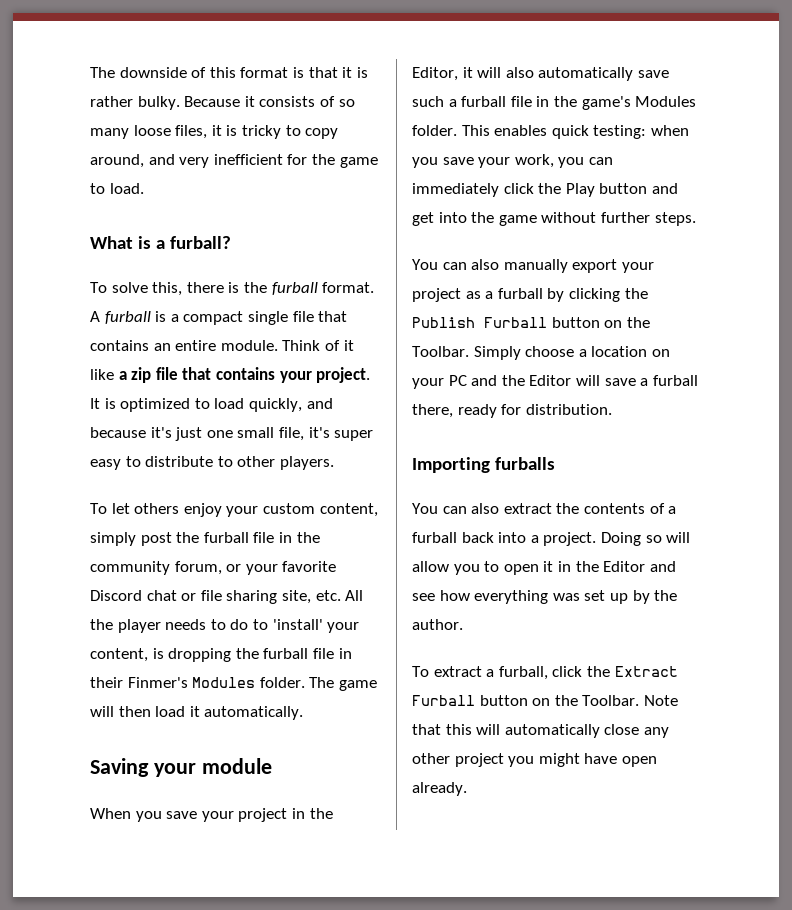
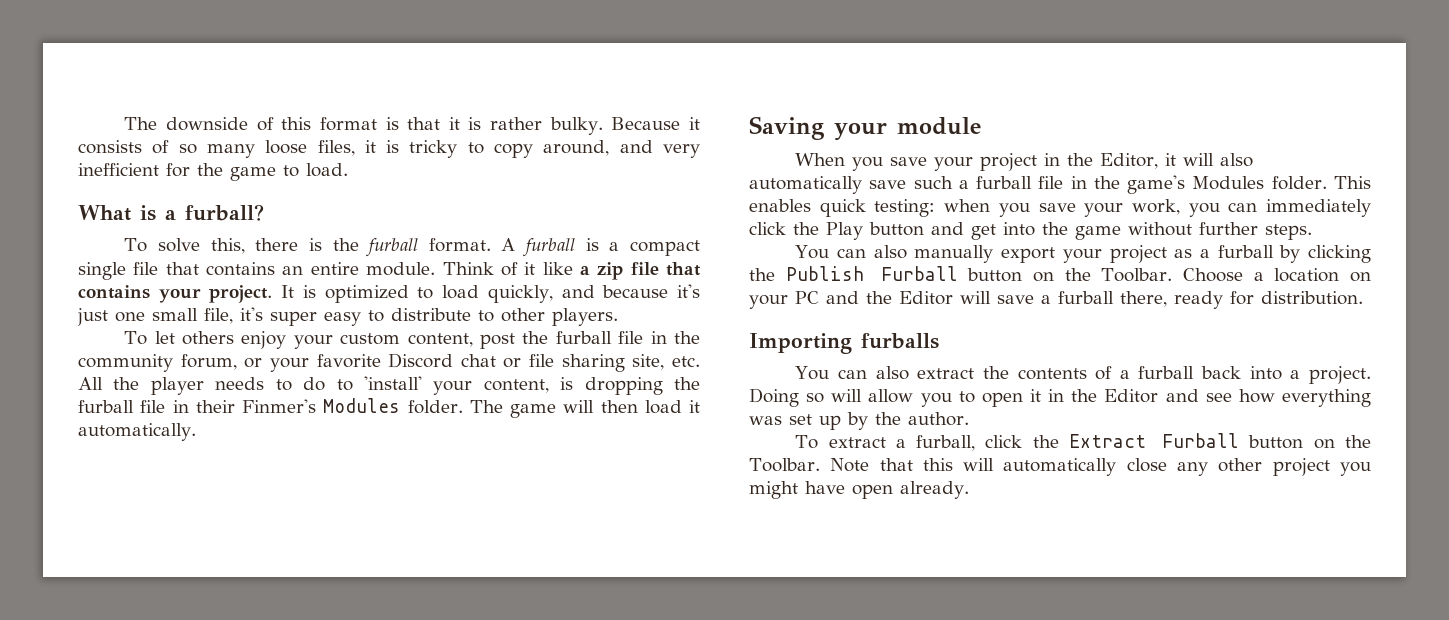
[90,532,136,546] simply -> (473, 340) none
[473,346,575,360] Simply choose -> [1182,268,1243,282] Choose

